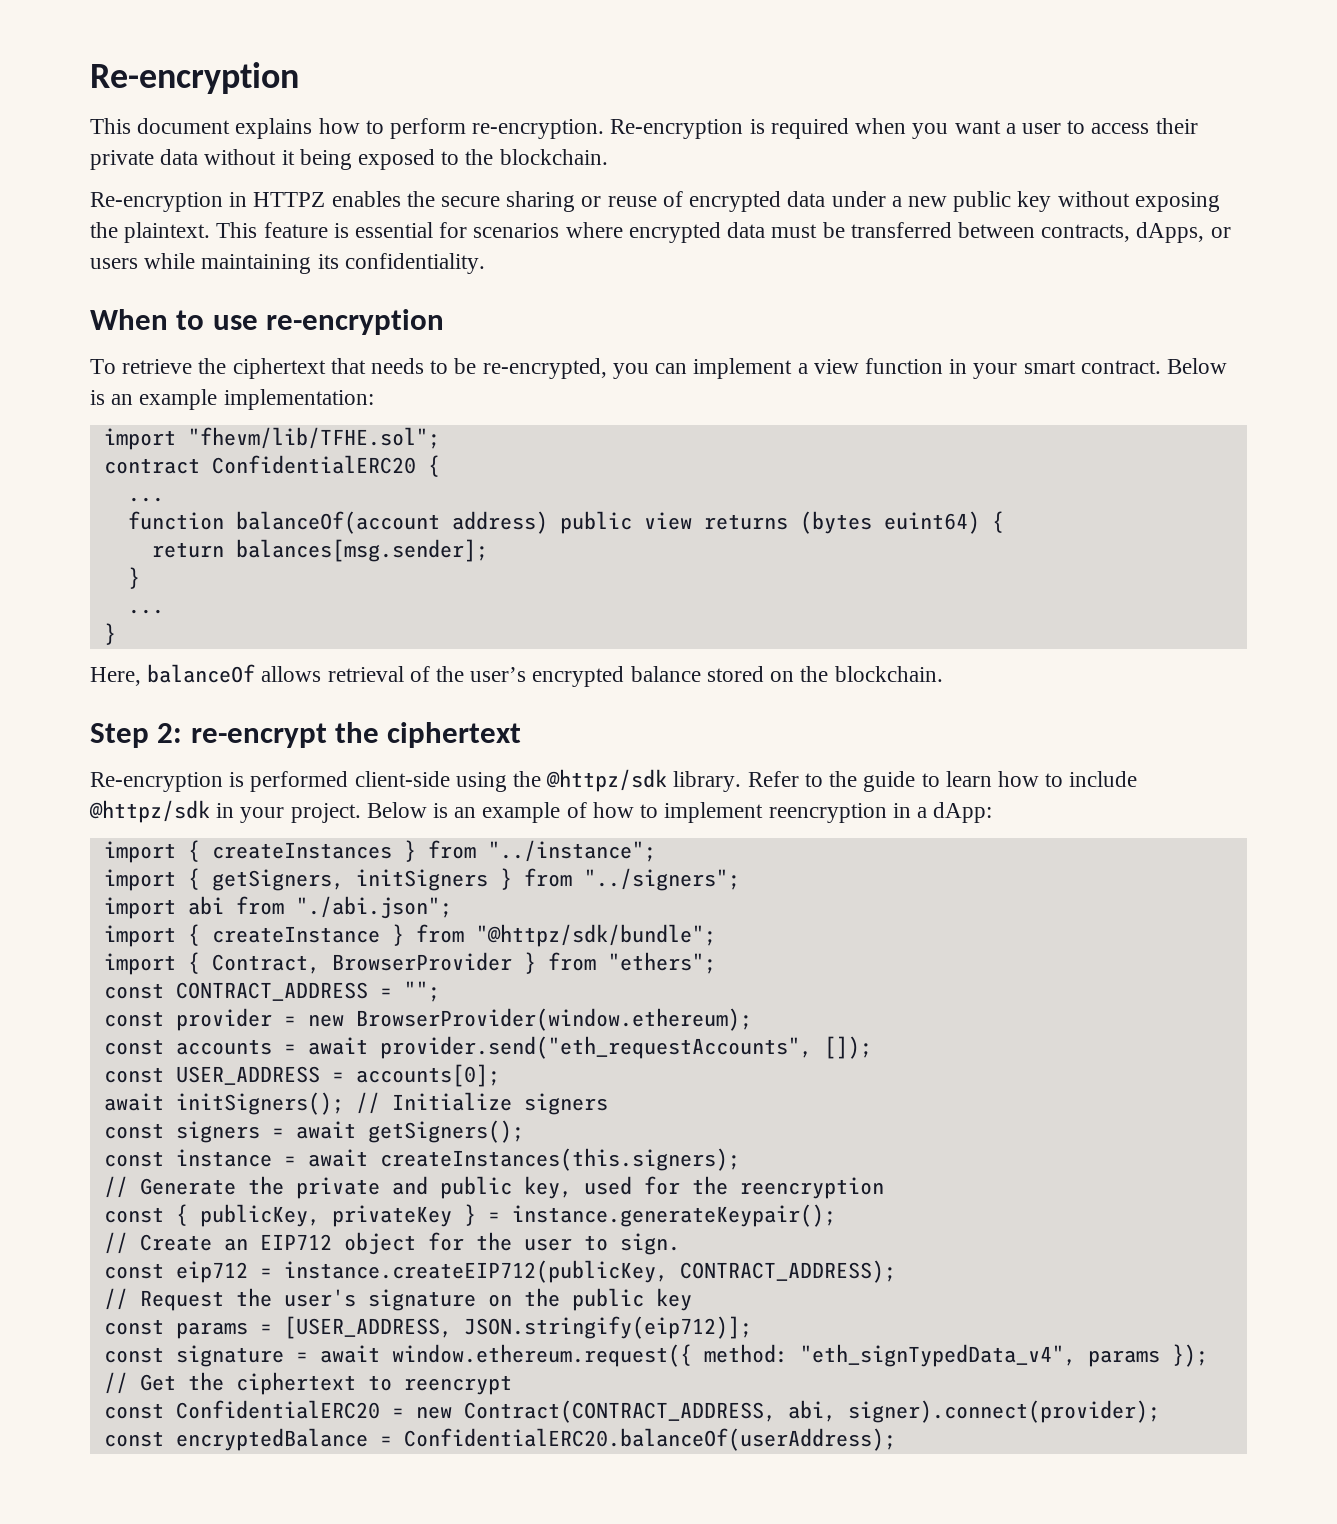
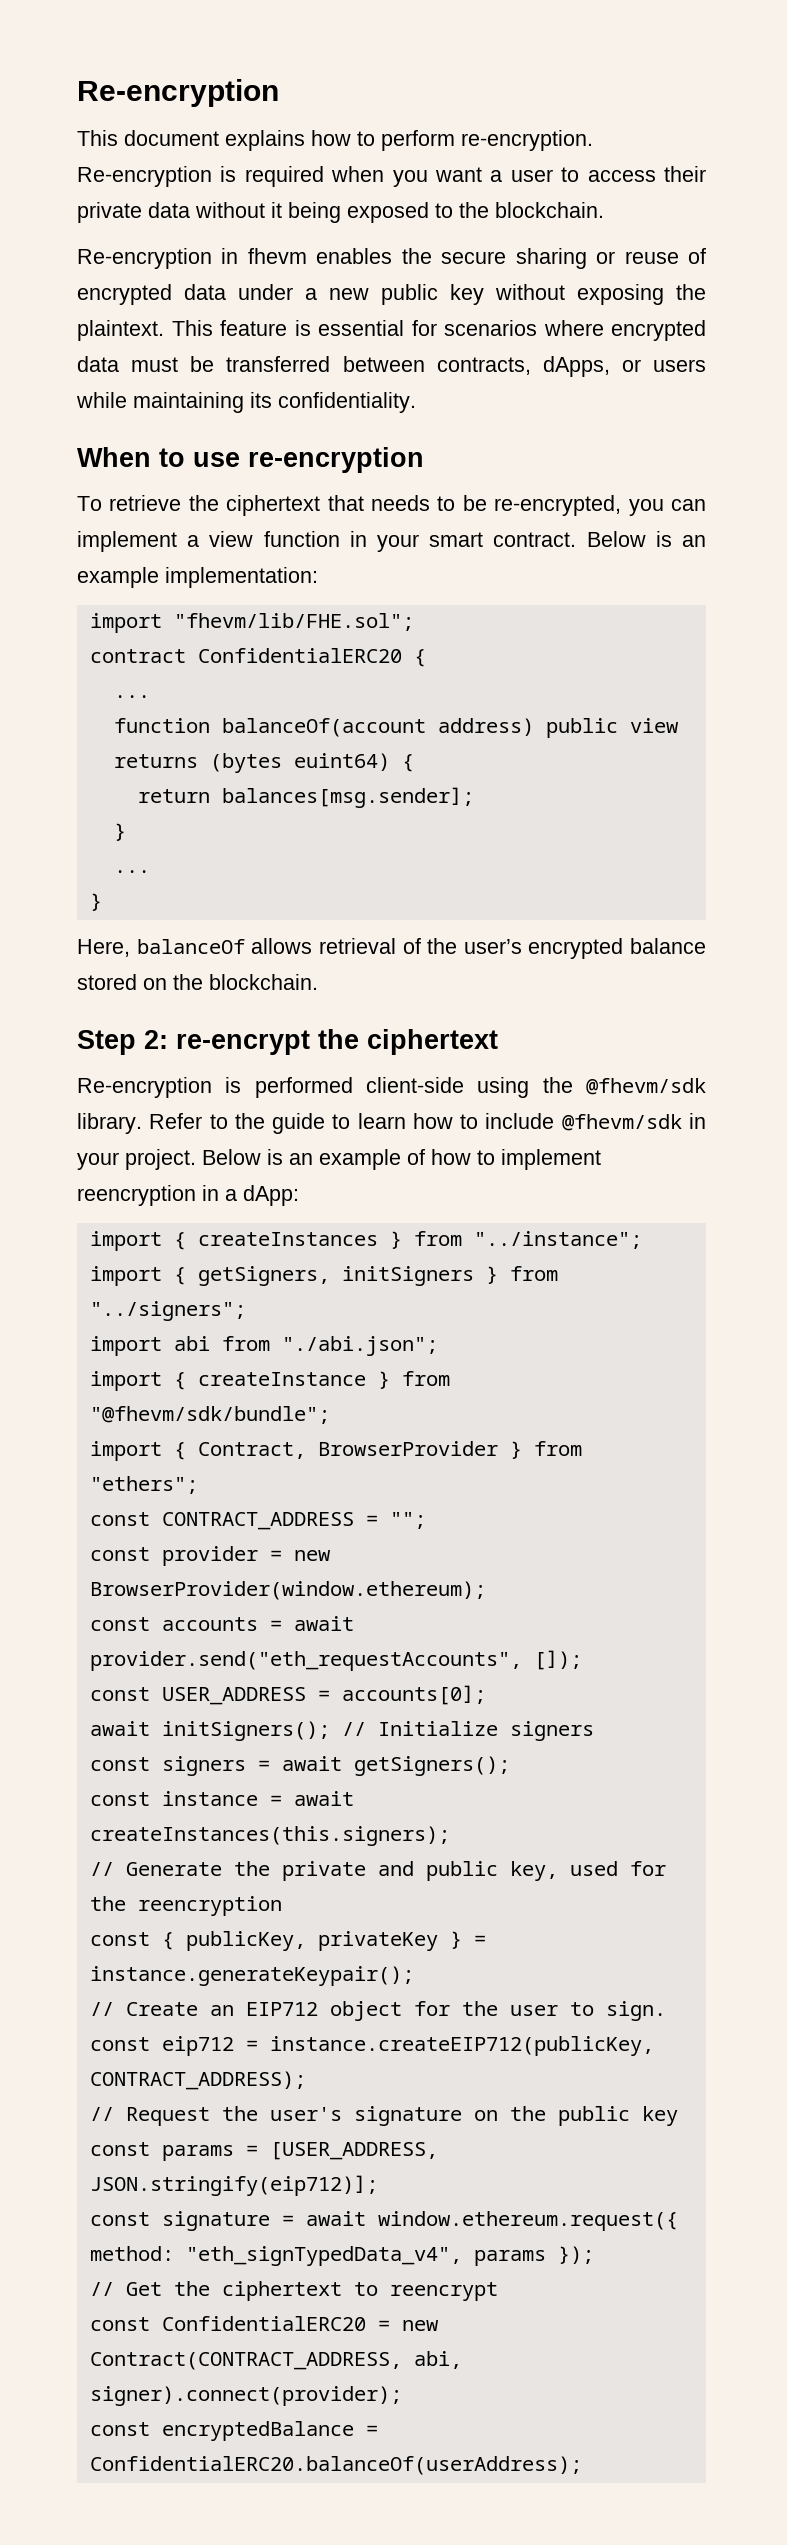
[253,192,326,207] HTTPZ -> [247,248,307,264] fhevm
[187,427,440,449] "fhevm/lib/TFHE.sol"; -> [173,613,414,631] "fhevm/lib/FHE.sol";
[546,769,668,792] @httpz/sdk -> [586,1078,706,1095] @fhevm/sdk
[89,800,210,823] @httpz/sdk -> [561,1114,682,1131] @fhevm/sdk
[475,924,716,947] "@httpz/sdk/bundle"; -> [89,1406,330,1424] "@fhevm/sdk/bundle";

